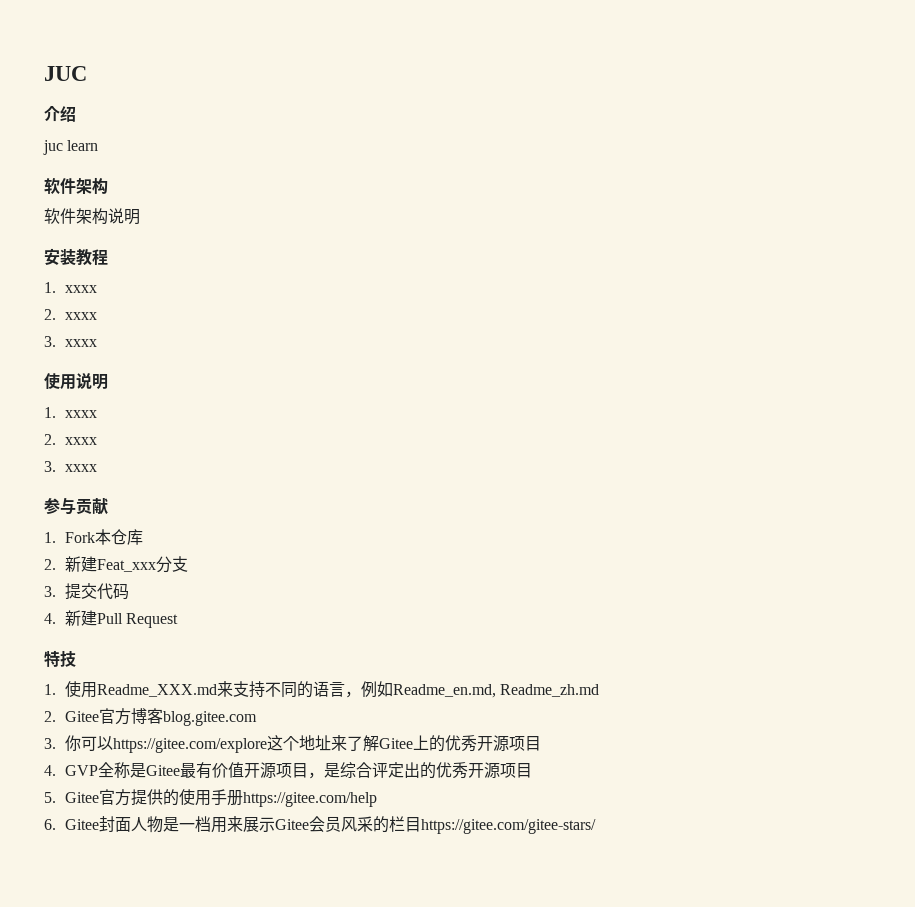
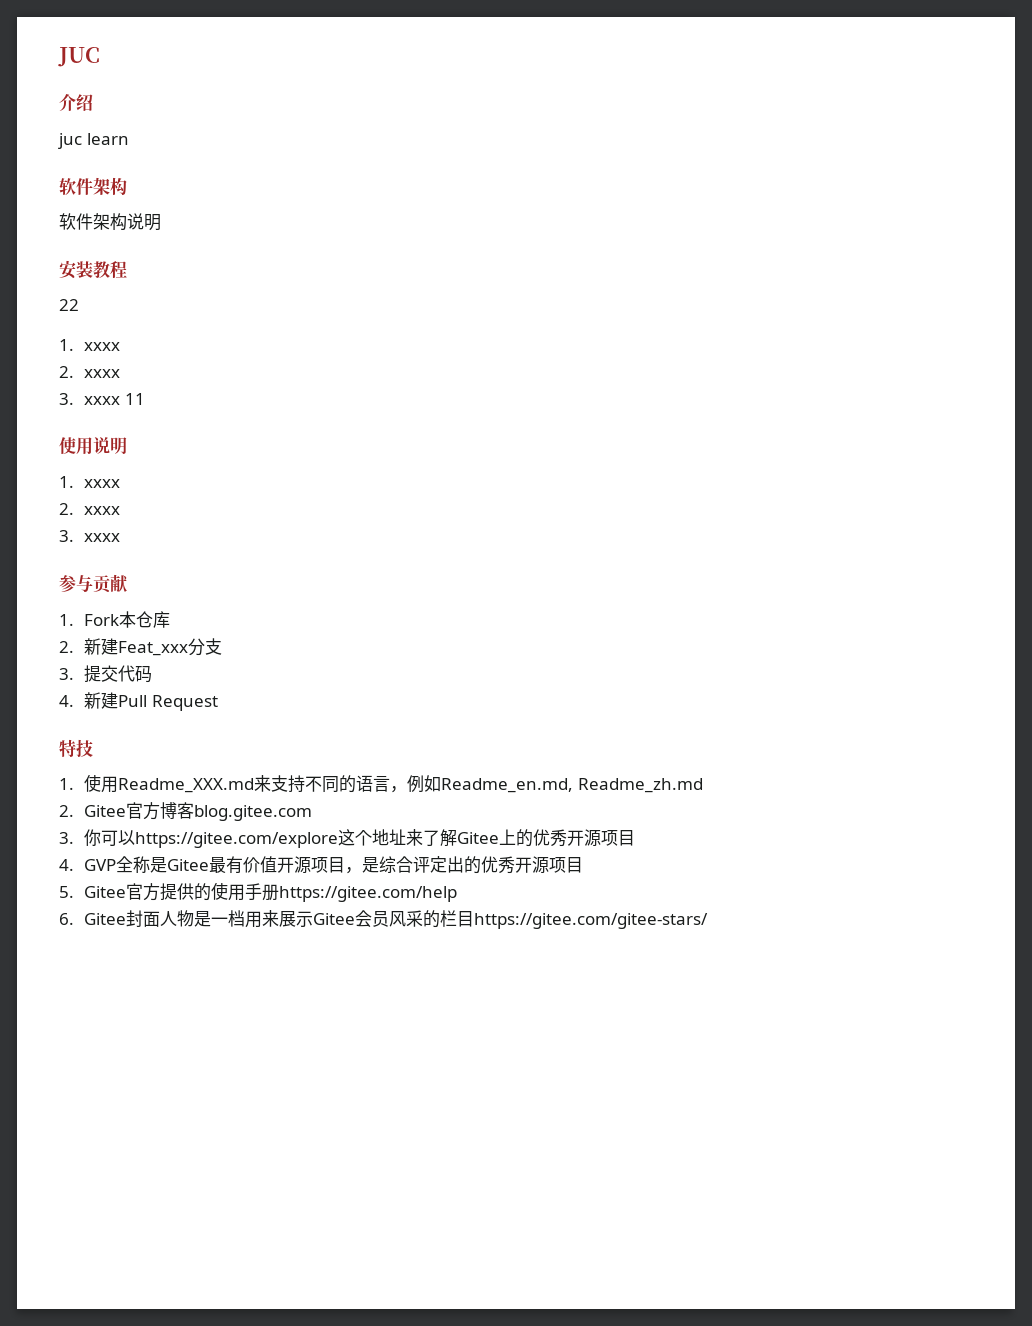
[44,282,97,293] [44,309,97,320] [44,336,97,347] // 1. xxxx // 2. xxxx // 3. xxxx -> [59,299,79,311] [59,339,121,351] [59,366,121,378] [59,393,146,405] // 22 // 1. xxxx // 2. xxxx // 3. xxxx 11

